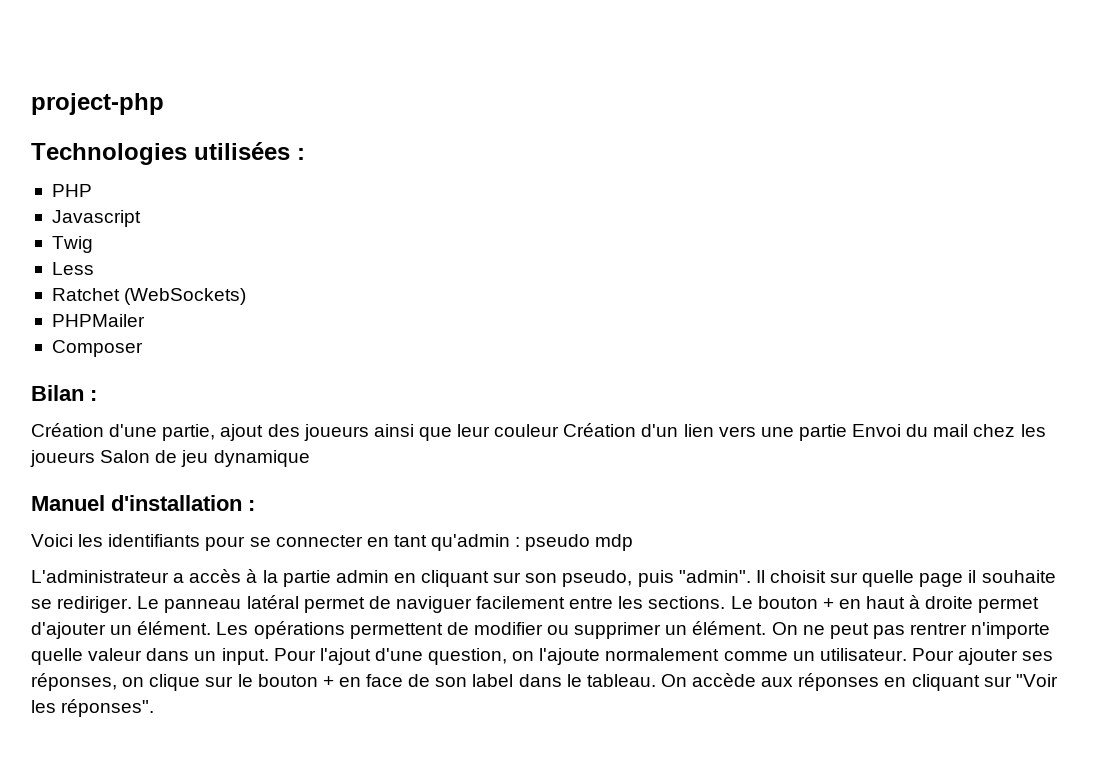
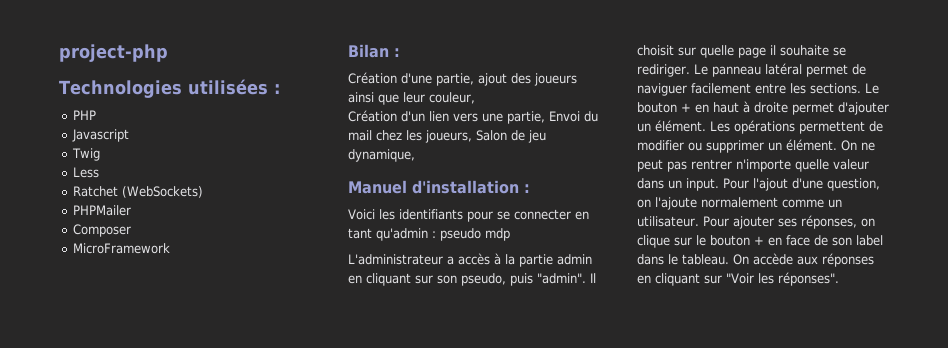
(143, 348) none -> [72,243,170,254] // MicroFramework
[494,424,560,437] couleur -> [429,92,475,104] couleur, //
[798,424,847,441] partie -> [507,111,545,124] partie,
[30,450,95,467] joueurs -> [425,130,472,143] joueurs,
[213,450,310,467] dynamique -> [348,149,415,162] dynamique,

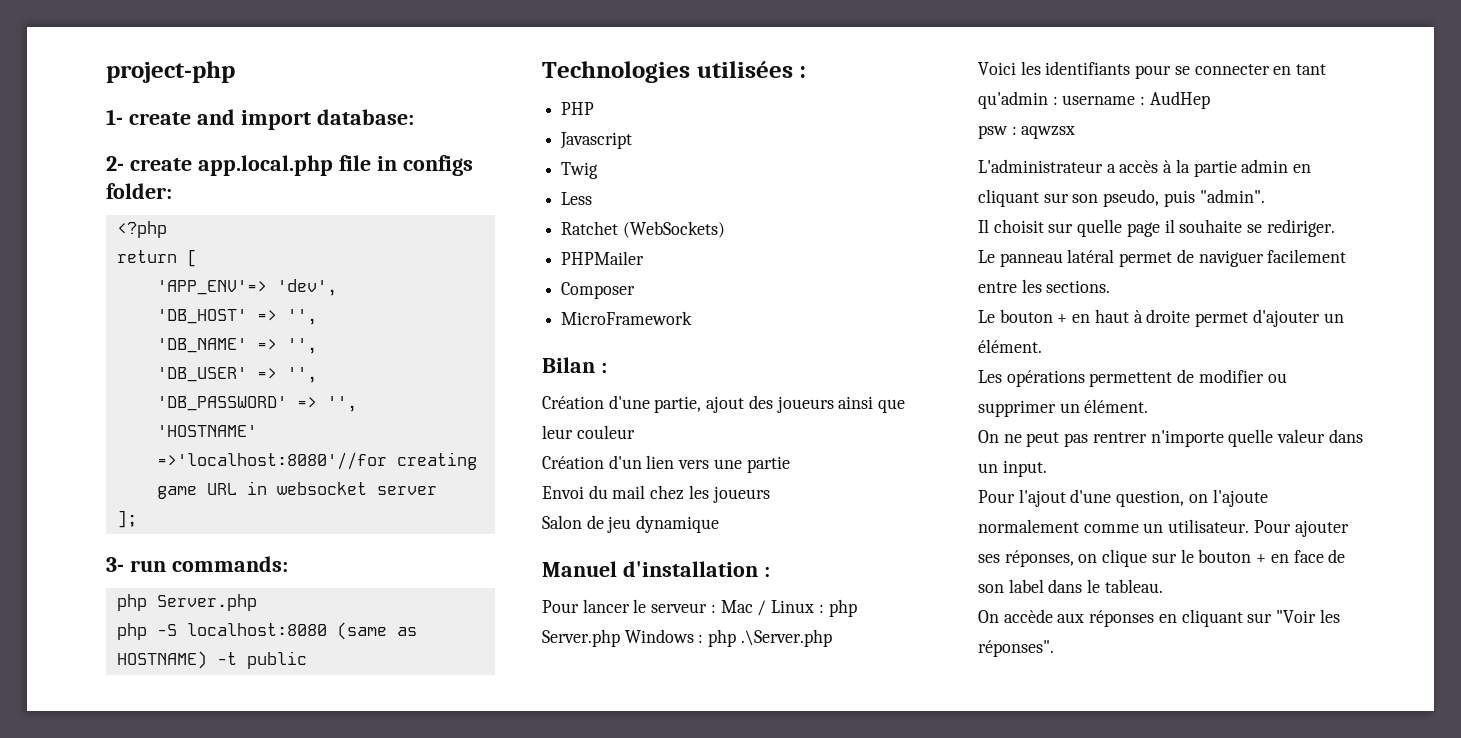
(168, 53) none -> [106,109,414,130] [106,155,473,176] [106,183,172,199] [116,221,167,238] [116,249,197,267] [156,279,337,296] [156,309,317,325] [156,338,317,354] [156,367,317,383] [156,396,357,412] [156,425,257,437] [156,452,477,470] [156,481,437,499] [116,510,137,528] [106,556,288,572] [116,594,257,611] [116,622,417,640] [116,651,307,669] // 1- create and import database: // 2- create app.local.php file in configs folder: // <?php // return [ // 'APP_ENV'=> 'dev', // 'DB_HOST' => '', // 'DB_NAME' => '', // 'DB_USER' => '', // 'DB_PASSWORD' => '', // 'HOSTNAME' =>'localhost:8080'//for creating game URL in websocket server // ]; // 3- run commands: // php Server.php // php -S localhost:8080 (same as HOSTNAME) -t public
[429,92,475,104] couleur, -> [576,425,635,439] couleur
[507,111,545,124] partie, -> [746,456,790,473] partie //
[425,130,472,143] joueurs, -> [712,486,770,503] joueurs //
[348,149,415,162] dynamique, -> [636,515,720,533] dynamique
(530, 188) none -> [542,599,857,617] [542,629,832,647] // Pour lancer le serveur : Mac / Linux : php Server.php Windows : php .\Server.php
[440,228,510,241] pseudo mdp -> [1062,91,1210,109] [978,125,1076,139] username : AudHep // psw : aqwzsx
(586, 278) none -> (1265, 196) //
(690, 70) none -> (1335, 228) //
(861, 88) none -> (1111, 286) //
(706, 126) none -> (1042, 346) //
(837, 145) none -> (1149, 406) //
(719, 184) none -> (1047, 468) //
(729, 259) none -> (1163, 586) //

